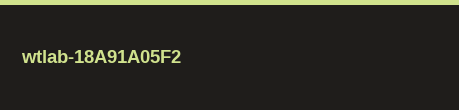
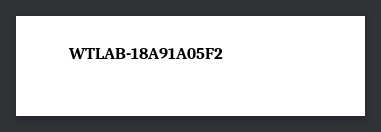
[21,50,181,63] wtlab-18A91A05F2 -> [68,48,223,59] WTLAB-18A91A05F2

